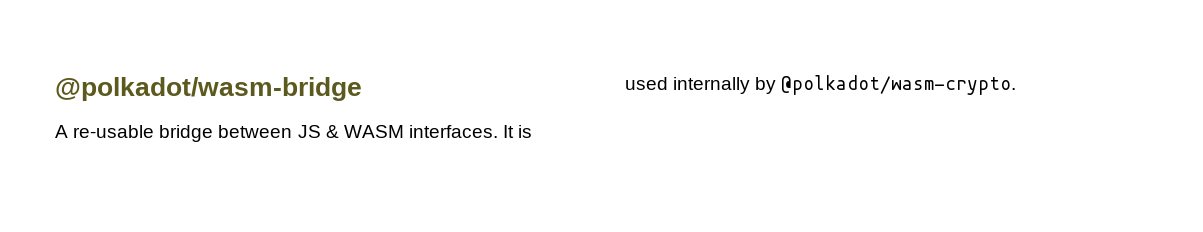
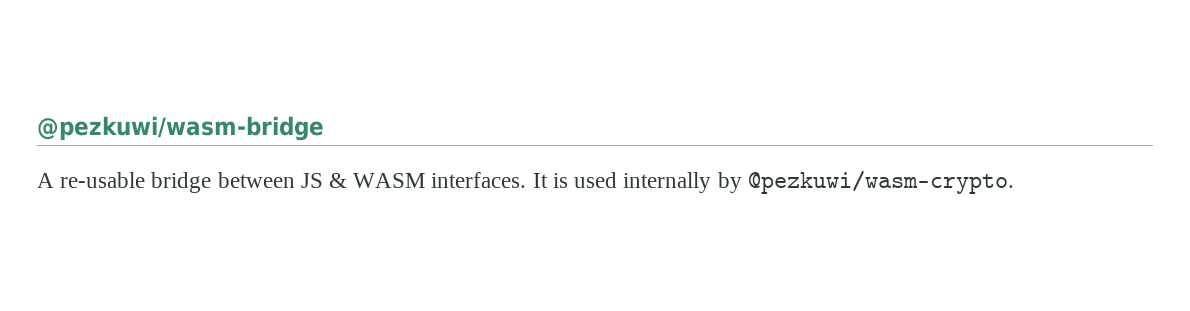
[55,77,362,101] @polkadot/wasm-bridge -> [37,116,324,141] @pezkuwi/wasm-bridge
[781,75,1017,95] @polkadot/wasm-crypto. -> [747,170,1014,194] @pezkuwi/wasm-crypto.

